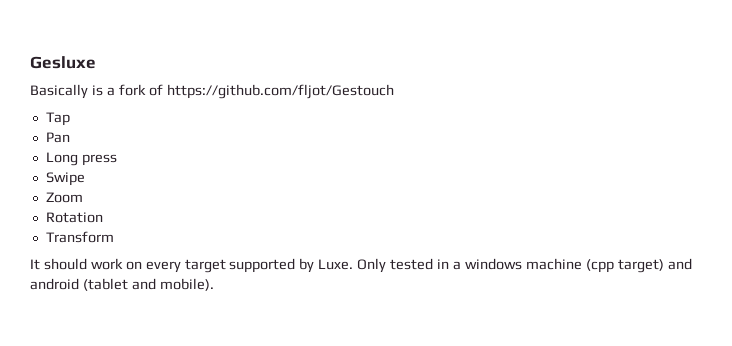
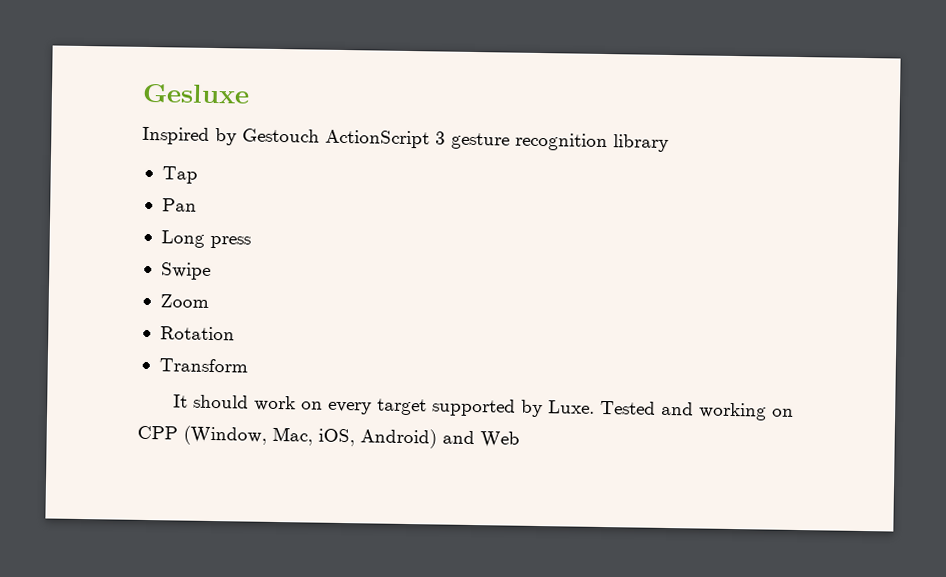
[30,84,394,99] Basically is a fork of https://github.com/fljot/Gestouch -> [142,126,669,152] Inspired by Gestouch ActionScript 3 gesture recognition library
[357,258,692,273] [30,278,214,291] Only tested in a windows machine (cpp target) and android (tablet and mobile). -> [599,400,794,421] [137,425,520,449] Tested and working on CPP (Window, Mac, iOS, Android) and Web

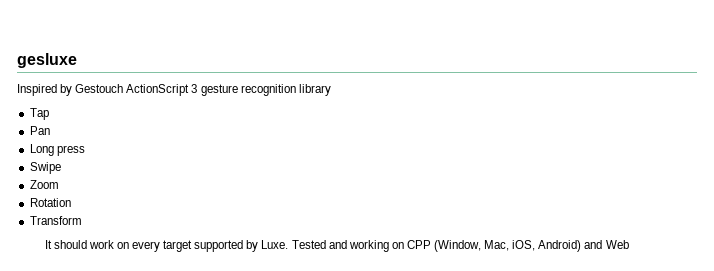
[142,83,250,104] Gesluxe -> [17,53,77,68] gesluxe

